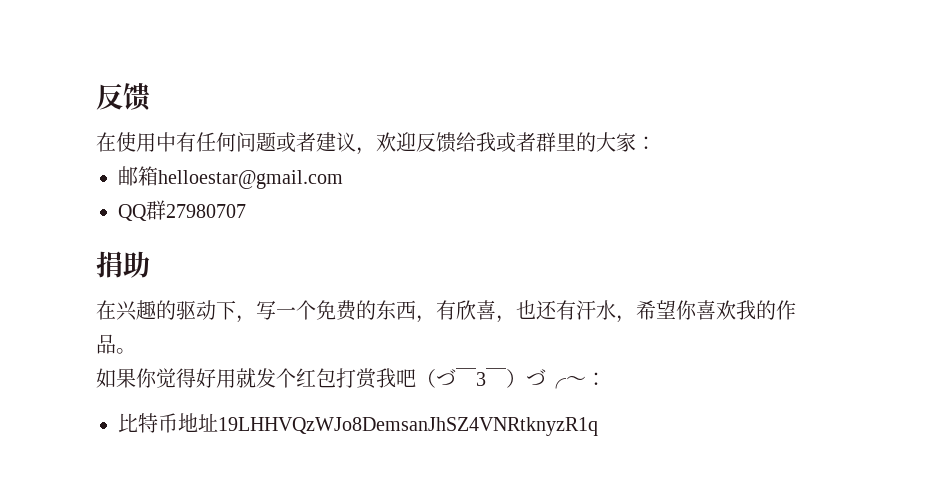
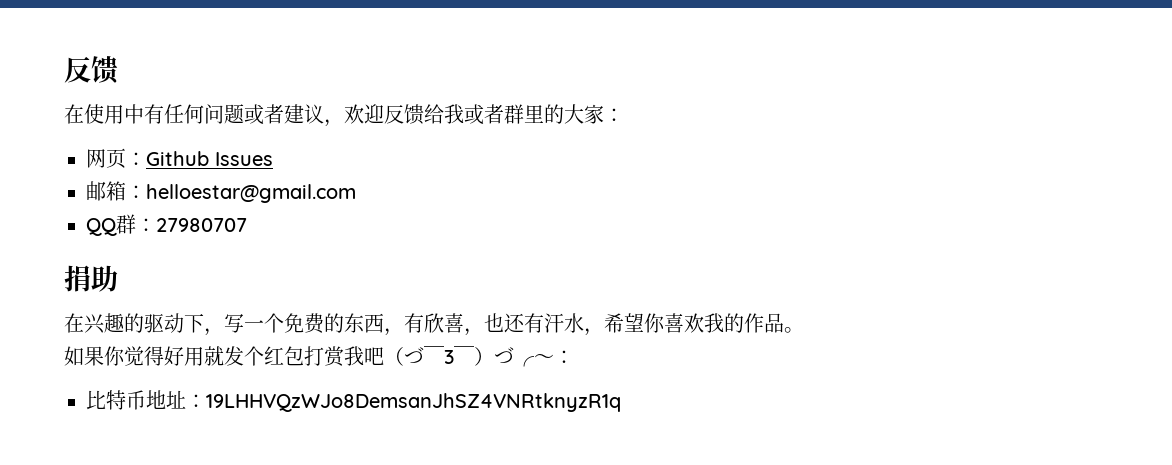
(656, 143) none -> [86,148,273,168] // 网页：Github Issues
(158, 176) none -> [126,185,146,199] ：
(166, 210) none -> [136,218,156,232] ：
(218, 422) none -> [186,394,206,408] ：

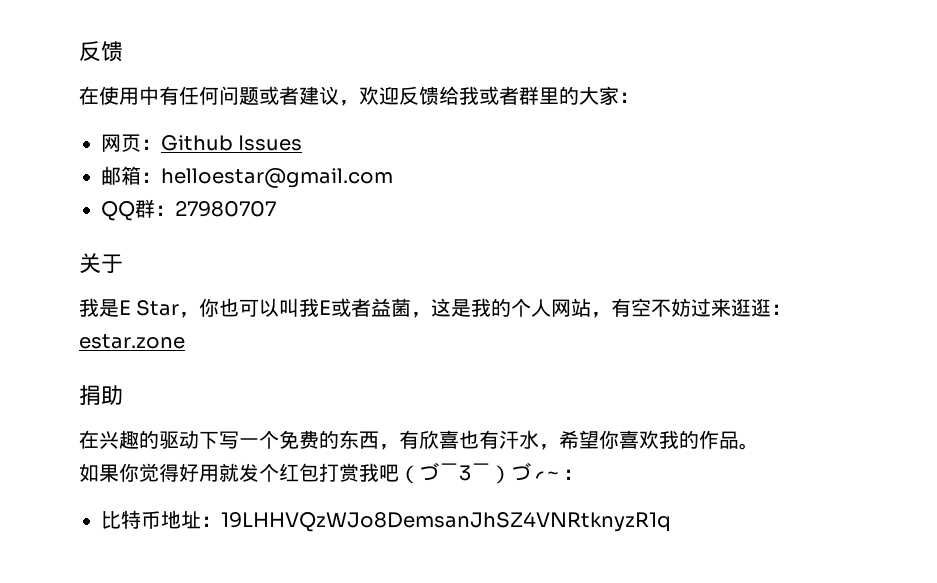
(247, 225) none -> [79,253,123,274] [79,298,792,318] [79,334,185,349] // 关于 // 我是E Star，你也可以叫我E或者益菌，这是我的个人网站，有空不妨过来逛逛：estar.zone
[204,328,224,336] ， -> (219, 440) none
[464,313,525,336] ，也还 -> [459,430,479,449] 也

